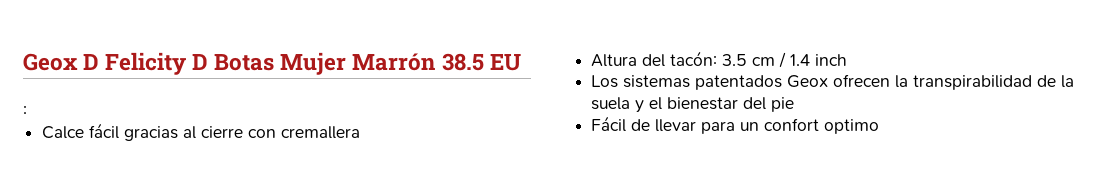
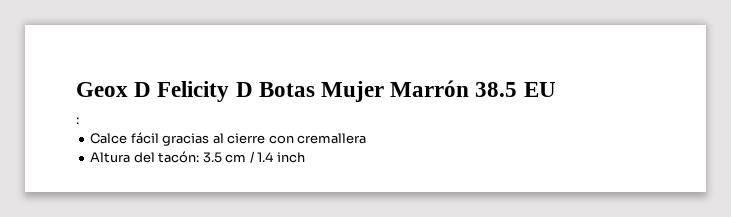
[591,74,1075,90] [591,97,795,113] [591,116,880,134] // Los sistemas patentados Geox ofrecen la transpirabilidad de la suela y el bienestar del pie // Fácil de llevar para un confort optimo -> (305, 157) none

